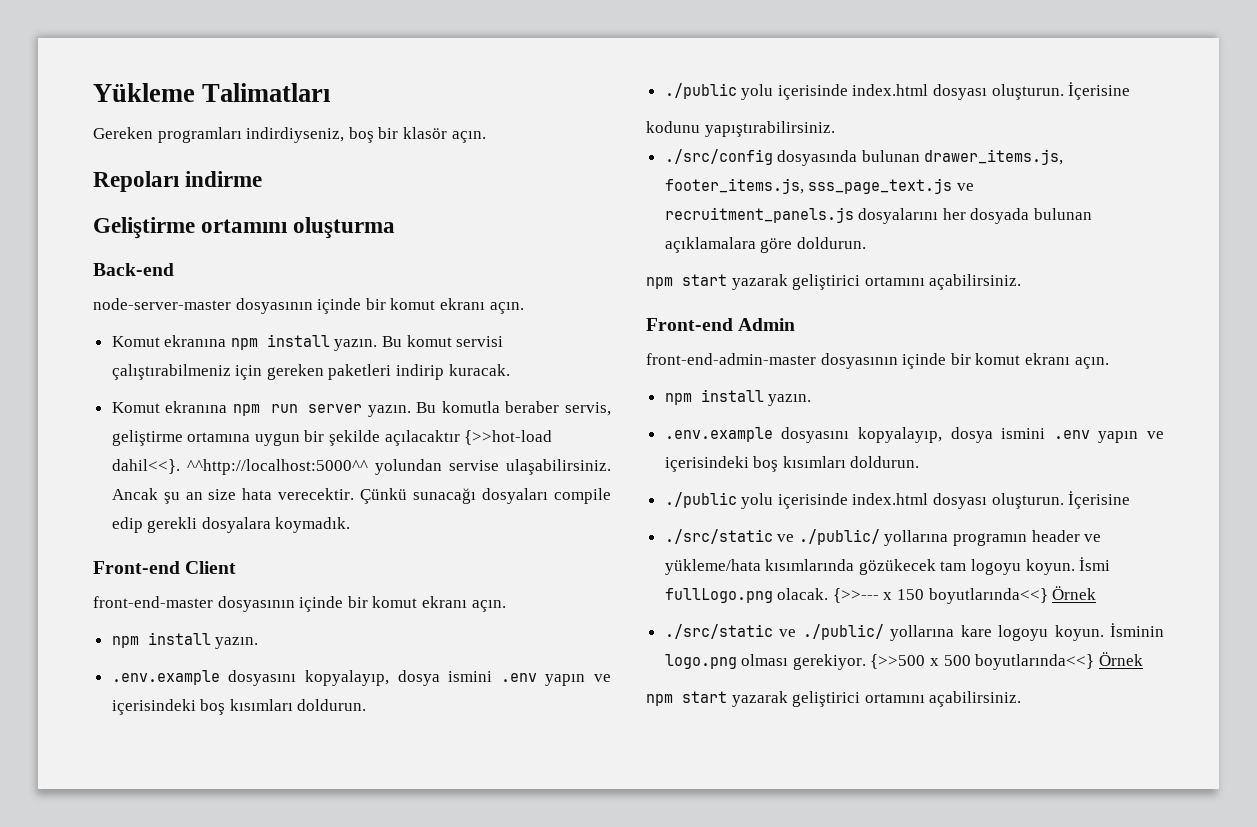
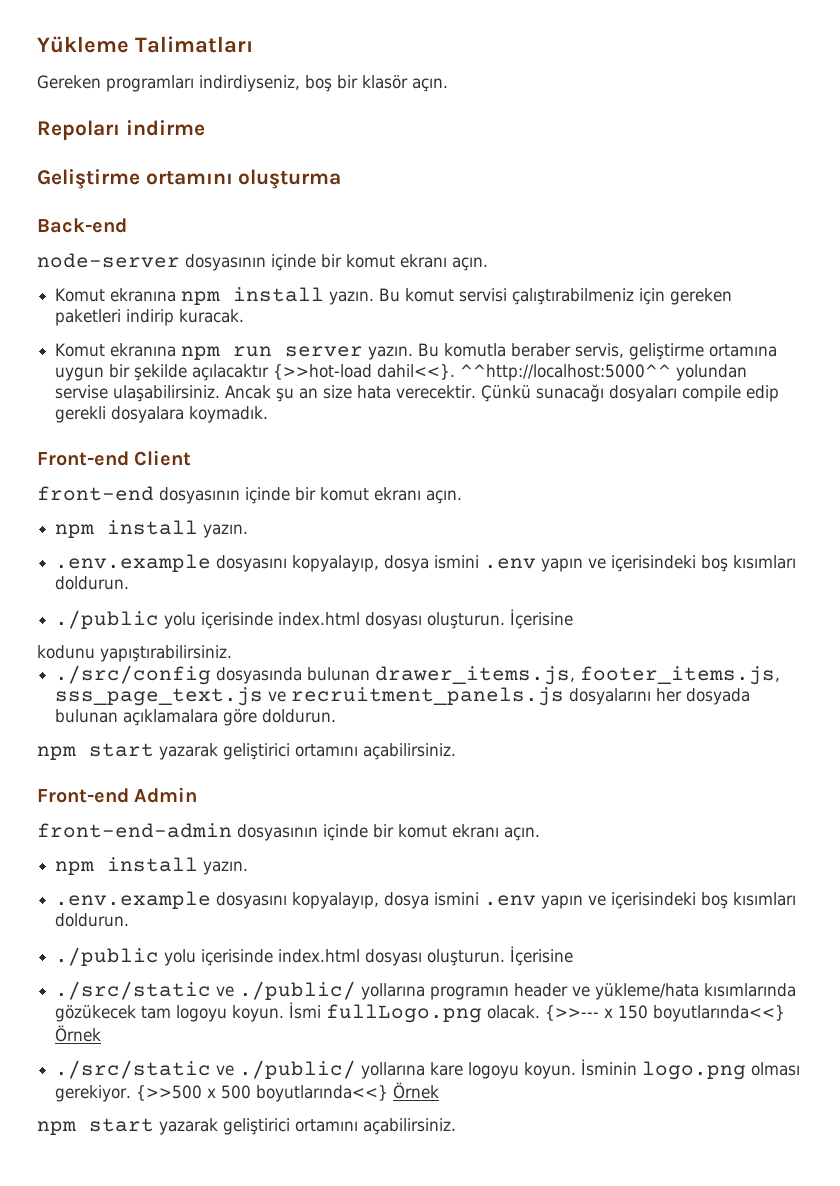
[93,298,231,310] node-server-master -> [37,253,180,268] node-server
[93,596,213,608] front-end-master -> [37,486,154,501] front-end
[646,353,816,365] front-end-admin-master -> [37,823,232,838] front-end-admin

